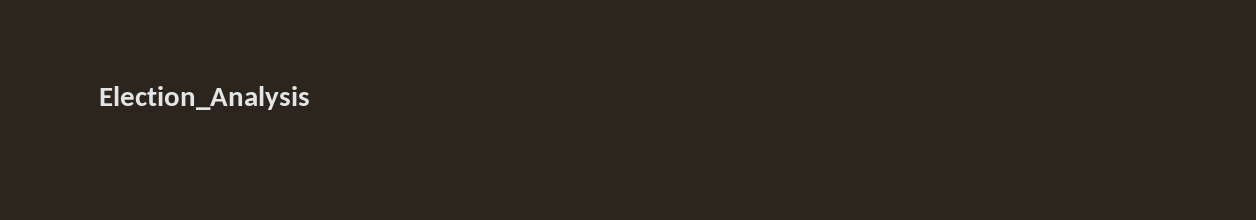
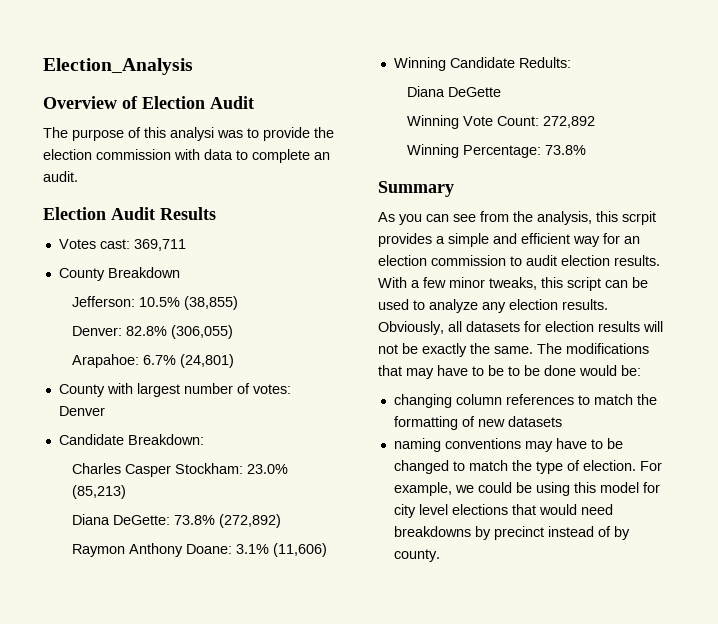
(310, 98) none -> [43,96,254,109] [43,127,334,141] [43,149,330,163] [43,171,78,182] [43,207,216,220] [58,239,186,251] [58,267,180,281] [71,296,238,310] [71,325,233,339] [71,354,234,368] [58,383,291,397] [58,406,105,416] [58,434,204,445] [71,463,288,477] [71,485,126,499] [71,514,281,528] [71,543,327,557] [393,57,571,71] [406,86,501,97] [406,115,595,129] [406,144,586,158] [378,181,454,197] [378,211,656,225] [378,233,640,247] [378,255,660,266] [378,277,648,291] [378,299,608,313] [378,321,663,335] [378,343,649,357] [378,365,641,379] [393,394,657,408] [393,416,562,430] [393,438,623,452] [393,460,662,474] [393,482,660,496] [393,504,613,518] [393,526,630,540] [393,549,440,562] // Overview of Election Audit // The purpose of this analysi was to provide the election commission with data to complete an audit. // Election Audit Results // Votes cast: 369,711 // County Breakdown // Jefferson: 10.5% (38,855) // Denver: 82.8% (306,055) // Arapahoe: 6.7% (24,801) // County with largest number of votes: Denver // Candidate Breakdown: // Charles Casper Stockham: 23.0% (85,213) // Diana DeGette: 73.8% (272,892) // Raymon Anthony Doane: 3.1% (11,606) // Winning Candidate Redults: // Diana DeGette // Winning Vote Count: 272,892 // Winning Percentage: 73.8% // Summary // As you can see from the analysis, this scrpit provides a simple and efficient way for an election commission to audit election results. With a few minor tweaks, this script can be used to analyze any election results. Obviously, all datasets for election results will not be exactly the same. The modifications that may have to be to be done would be: // changing column references to match the formatting of new datasets // naming conventions may have to be changed to match the type of election. For example, we could be using this model for city level elections that would need breakdowns by precinct instead of by county.

